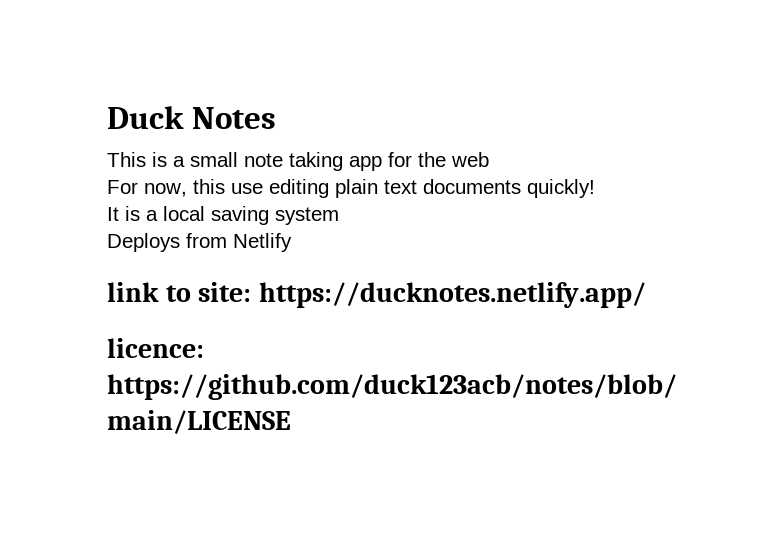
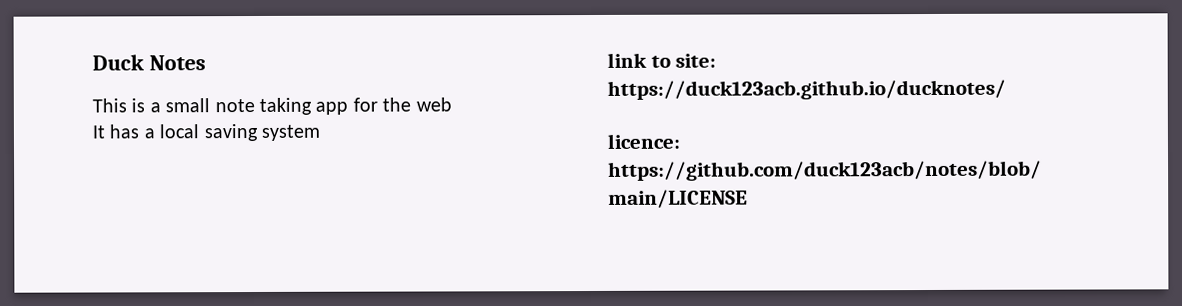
[107,179,595,198] // For now, this use editing plain text documents quickly! -> (452, 104) none
[125,206,140,221] is -> [109,124,140,139] has
[107,233,292,252] // Deploys from Netlify -> (320, 132) none
[258,282,646,308] https://ducknotes.netlify.app/ -> [607,79,1006,100] https://duck123acb.github.io/ducknotes/

